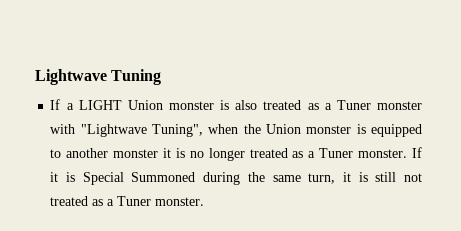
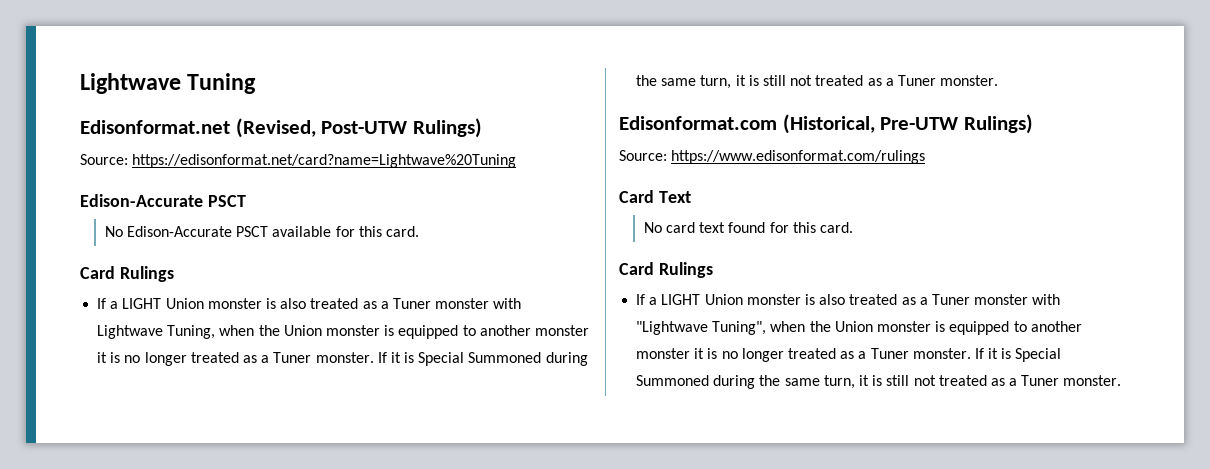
(162, 77) none -> [80,118,483,138] [80,154,517,168] [80,194,246,207] [104,226,419,237] [80,266,174,282] [97,298,522,309] [97,325,589,339] [97,352,588,366] [636,75,999,89] [619,114,1034,134] [619,150,926,164] [619,190,691,203] [643,222,853,233] [619,262,713,278] // Edisonformat.net (Revised, Post-UTW Rulings) // Source: https://edisonformat.net/card?name=Lightwave%20Tuning // Edison-Accurate PSCT // No Edison-Accurate PSCT available for this card. // Card Rulings // If a LIGHT Union monster is also treated as a Tuner monster with Lightwave Tuning, when the Union monster is equipped to another monster it is no longer treated as a Tuner monster. If it is Special Summoned during the same turn, it is still not treated as a Tuner monster. // Edisonformat.com (Historical, Pre-UTW Rulings) // Source: https://www.edisonformat.com/rulings // Card Text // No card text found for this card. // Card Rulings

